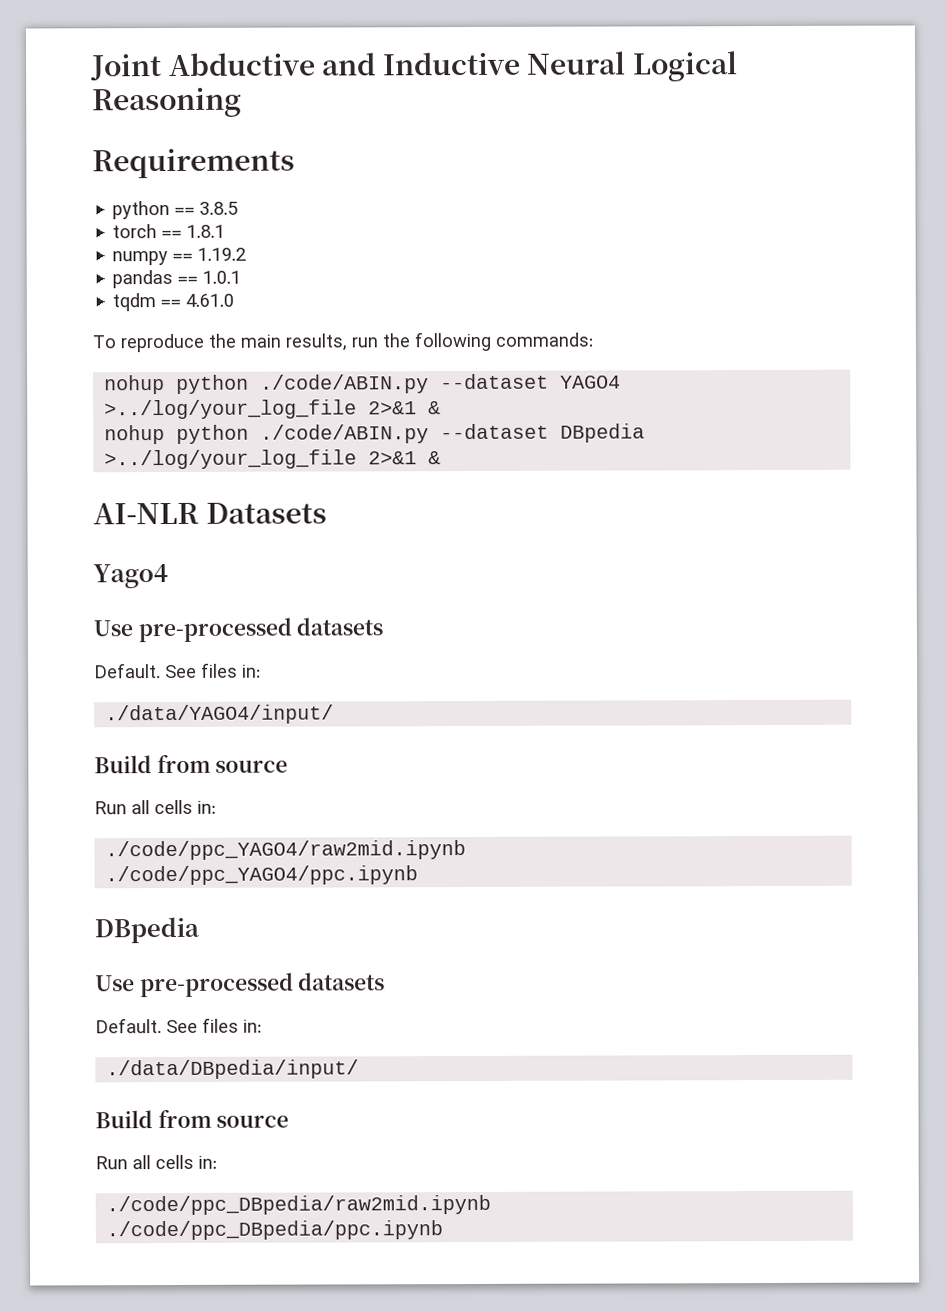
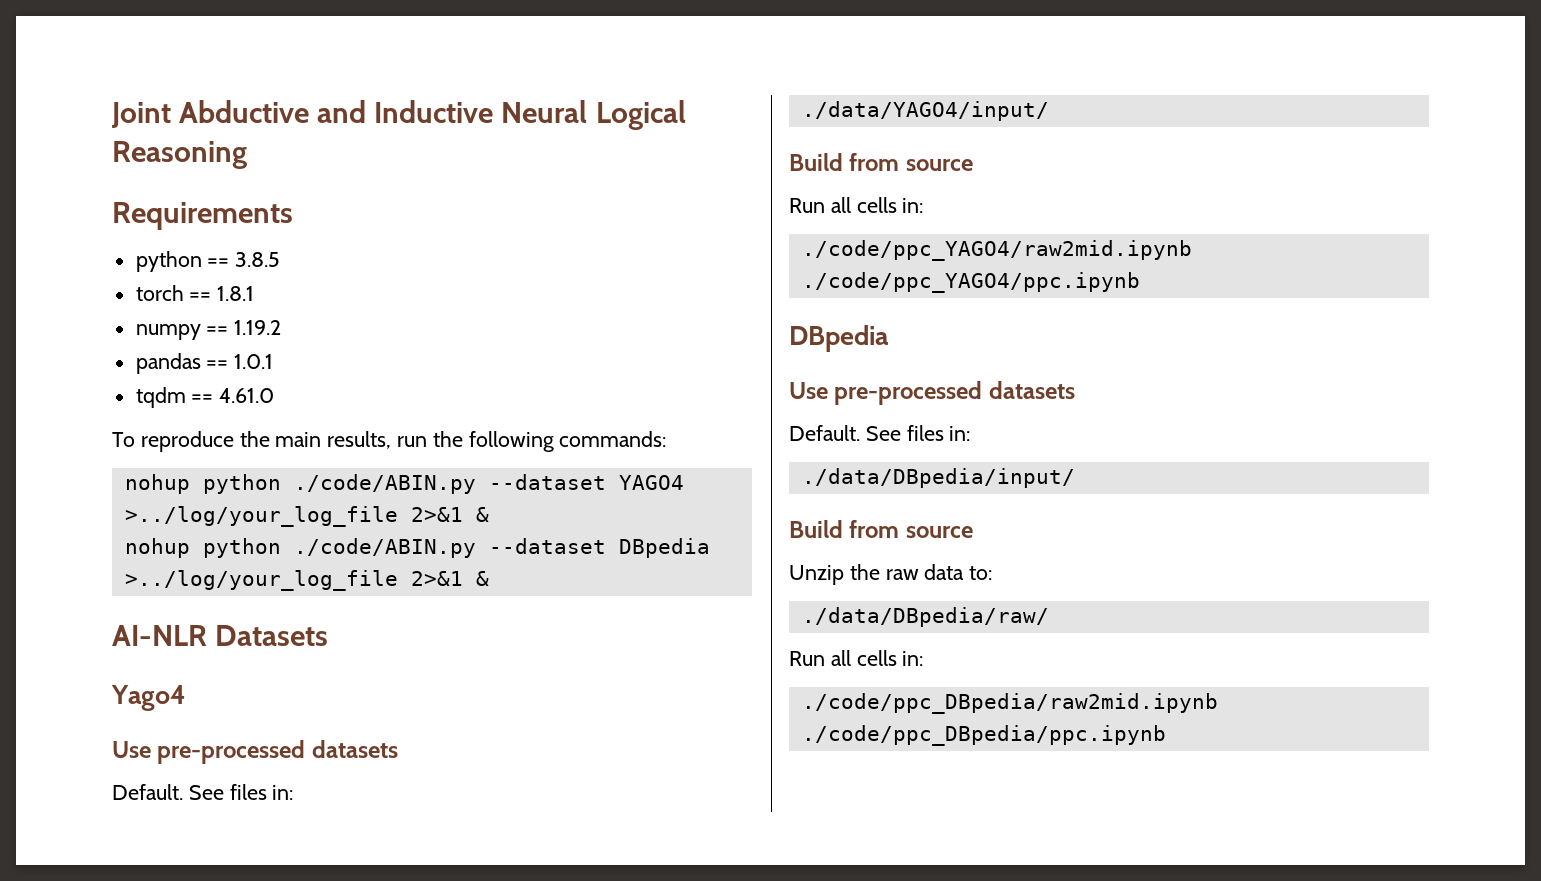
(290, 1121) none -> [789,564,993,585] [801,607,1049,627] // Unzip the raw data to: // ./data/DBpedia/raw/

